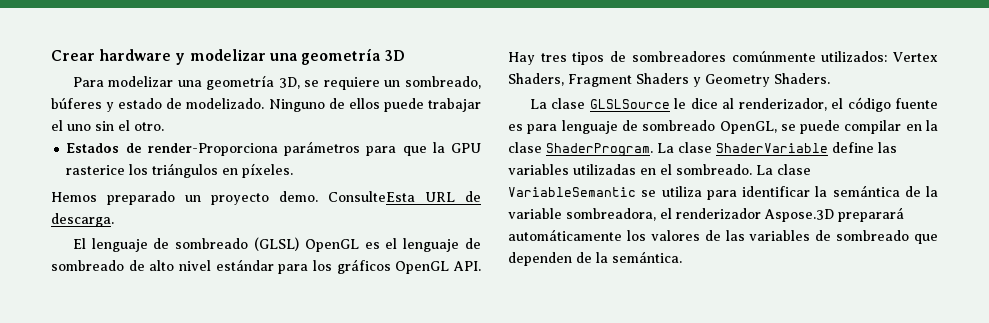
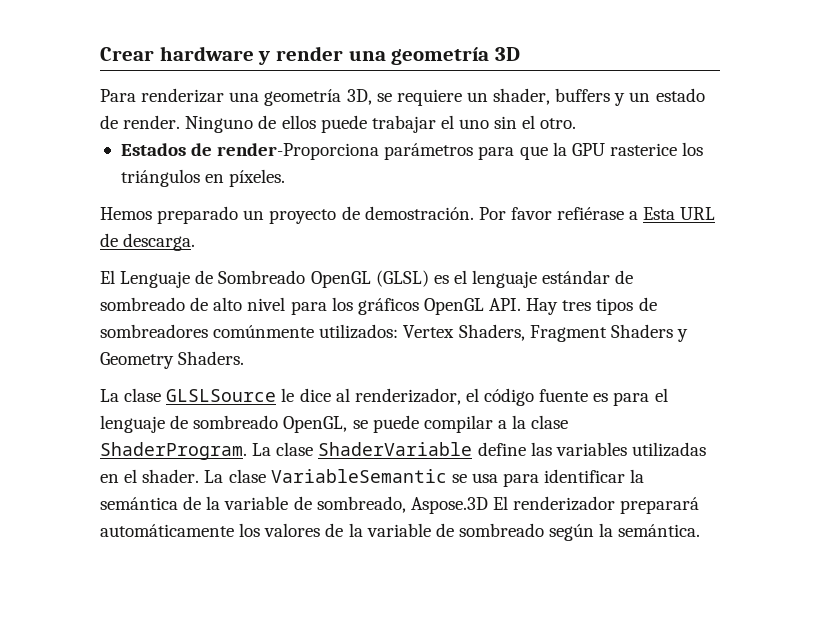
[189,49,266,61] modelizar -> [276,46,344,61] render
[108,76,174,87] modelizar -> [141,88,225,103] renderizar
[405,76,482,89] [51,98,115,112] sombreado, búferes y -> [493,88,651,106] shader, buffers y un
[186,98,265,109] modelizado. -> [123,115,181,129] render.
[279,191,415,202] demo. ConsulteEsta -> [341,206,676,220] de demostración. Por favor refiérase a Esta
[91,237,359,252] lenguaje de sombreado (GLSL) OpenGL -> [120,270,429,288] Lenguaje de Sombreado OpenGL (GLSL)
(460, 245) none -> [542,270,611,284] estándar
[215,259,274,271] estándar -> (286, 304) none
(558, 129) none -> [654,388,668,402] el
[905,124,922,131] en -> [497,420,507,429] a
[676,164,752,175] sombreado. -> [142,469,200,483] shader.
[661,186,702,197] utiliza -> [471,473,498,483] usa
[566,208,834,222] sombreadora, el renderizador Aspose.3D -> [293,496,616,514] de sombreado, Aspose.3D El renderizador
[725,230,938,244] [508,252,592,266] las variables de sombreado que dependen de -> [348,523,595,541] la variable de sombreado según

